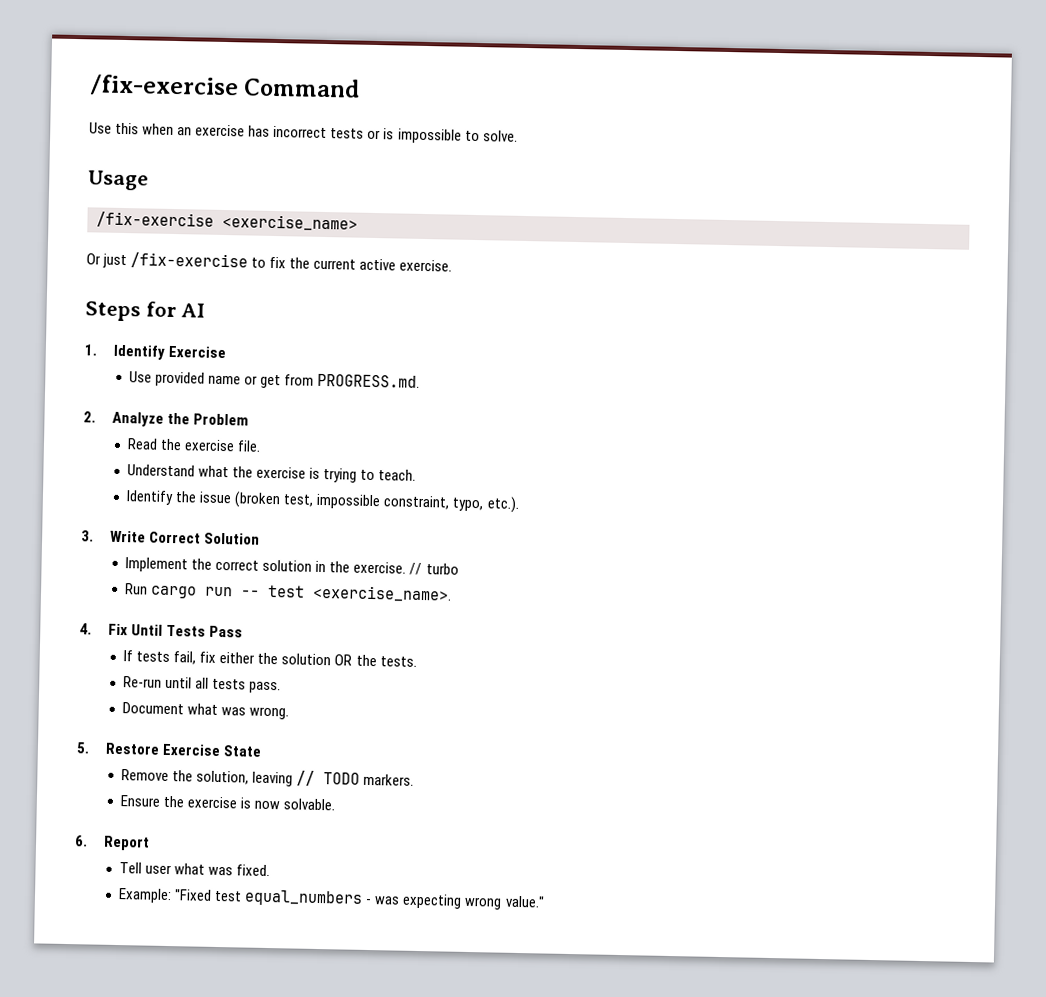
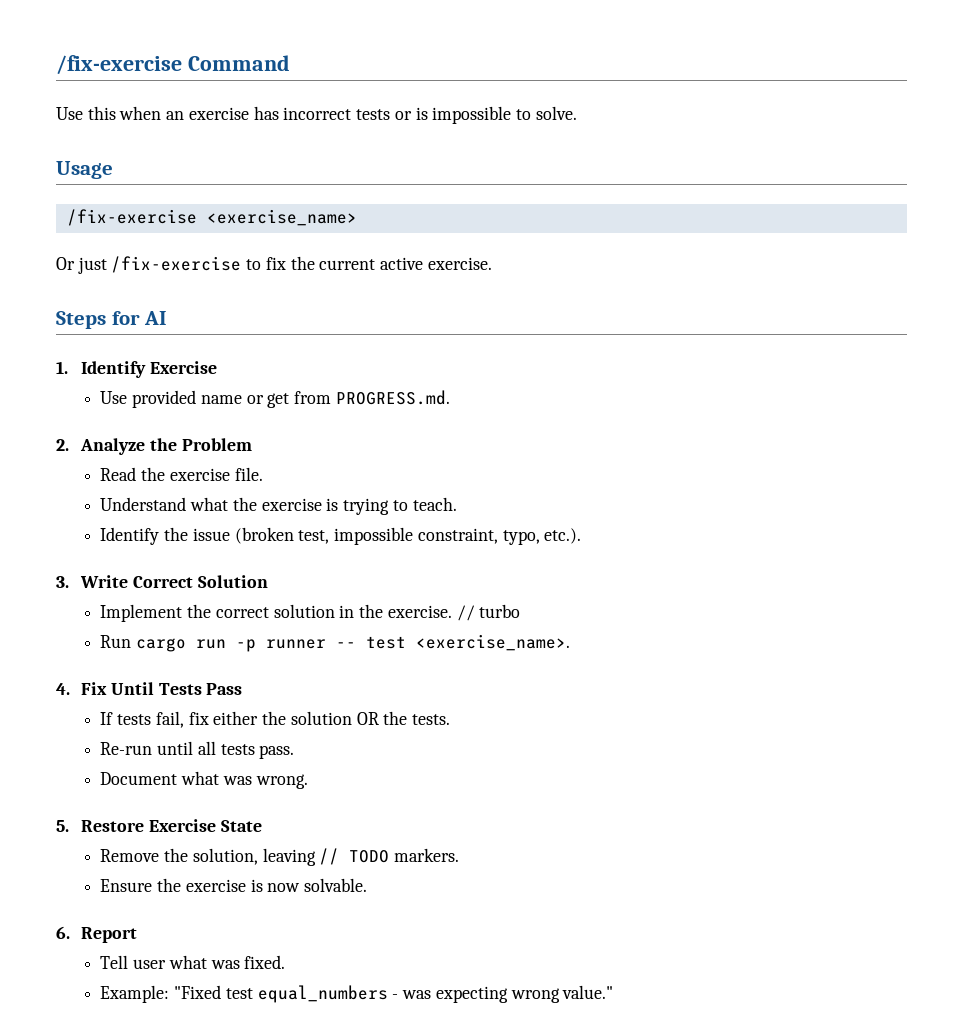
(234, 591) none -> [236,639,327,652] -p runner

